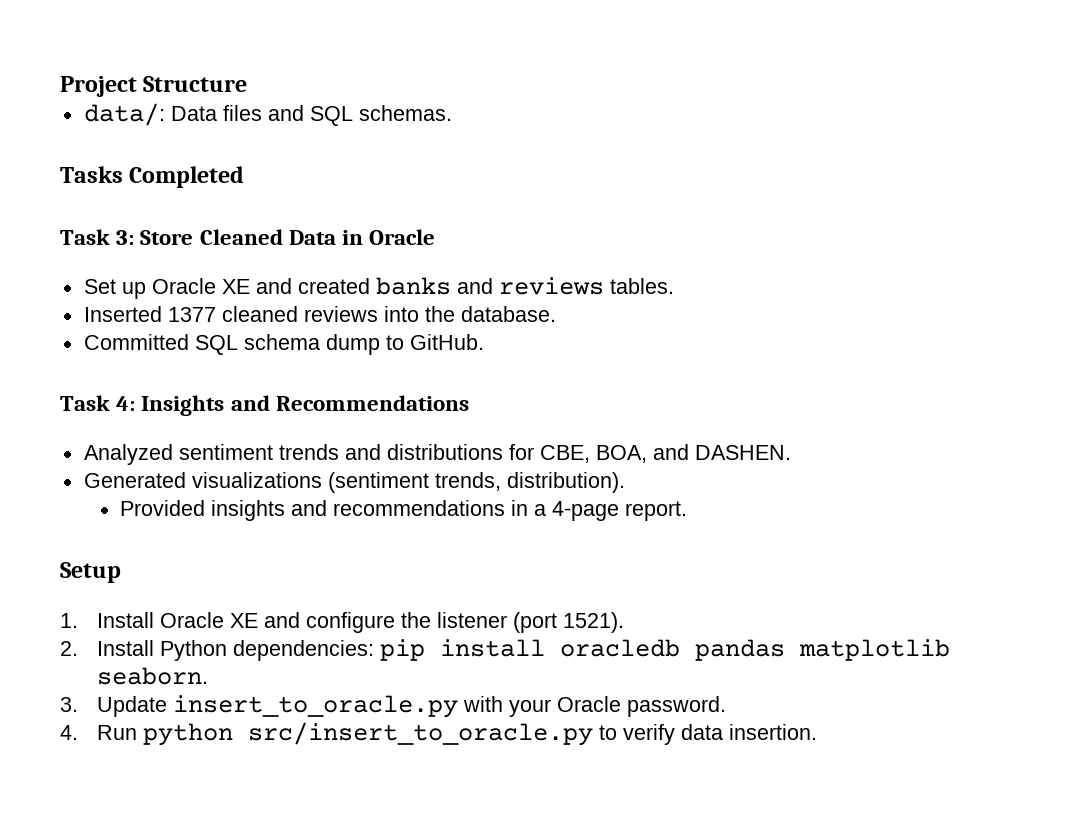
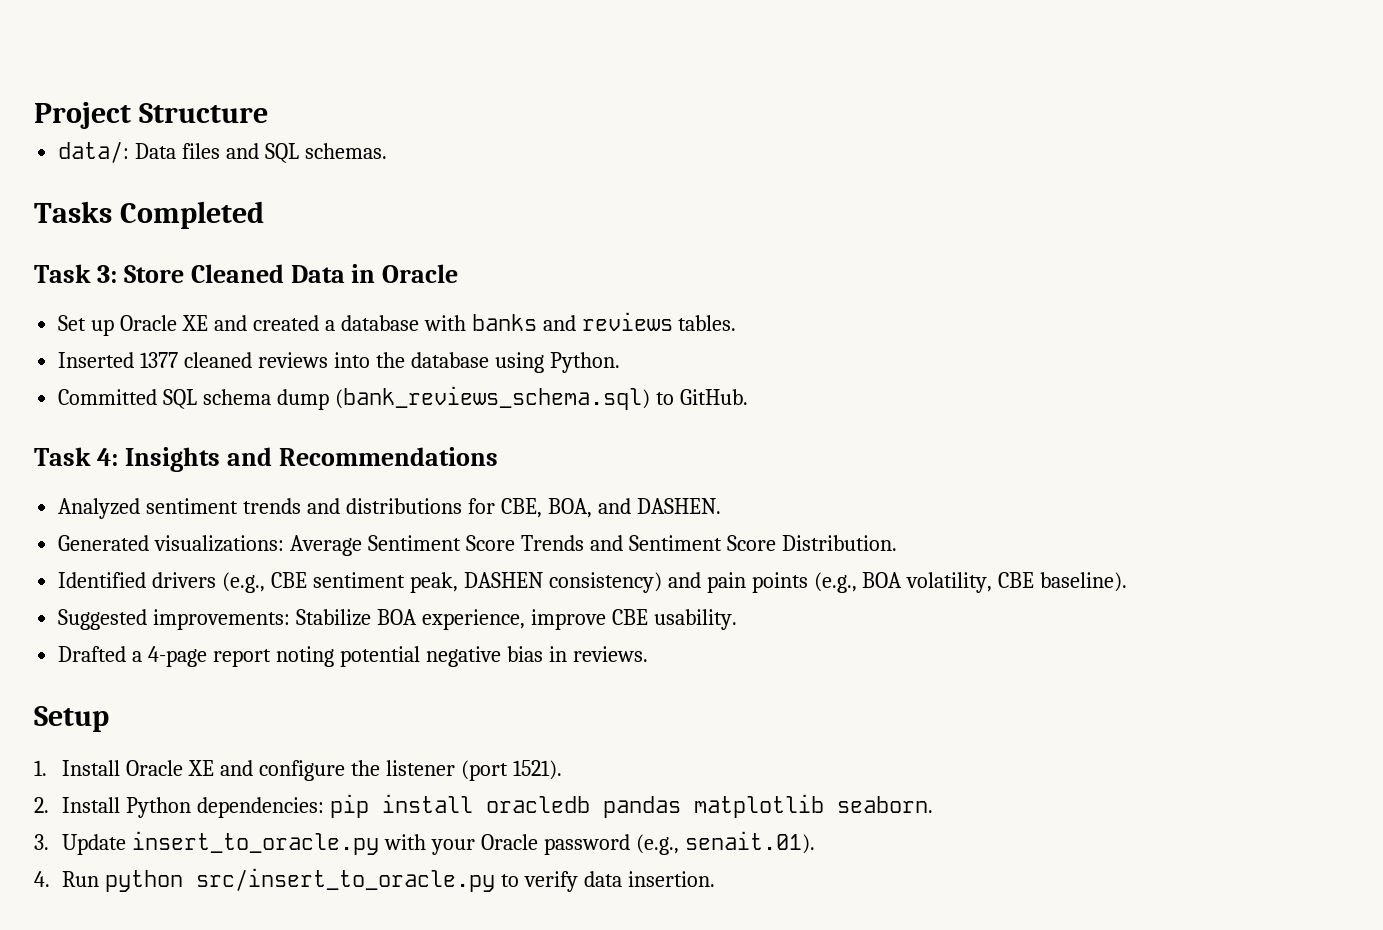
(370, 286) none -> [324,315,466,331] a database with
[460,306,556,322] database. -> [410,352,620,373] database using Python.
(380, 344) none -> [334,386,650,410] (bank_reviews_schema.sql)
[191,472,625,493] [120,500,688,521] visualizations (sentiment trends, distribution). // Provided insights and recommendations in a 4-page report. -> [154,535,897,556] [58,572,1128,593] [58,609,737,630] [58,646,648,667] visualizations: Average Sentiment Score Trends and Sentiment Score Distribution. // Identified drivers (e.g., CBE sentiment peak, DASHEN consistency) and pain points (e.g., BOA volatility, CBE baseline). // Suggested improvements: Stabilize BOA experience, improve CBE usability. // Drafted a 4-page report noting potential negative bias in reviews.
[626,696,726,717] password. -> [543,831,815,855] password (e.g., senait.01).

